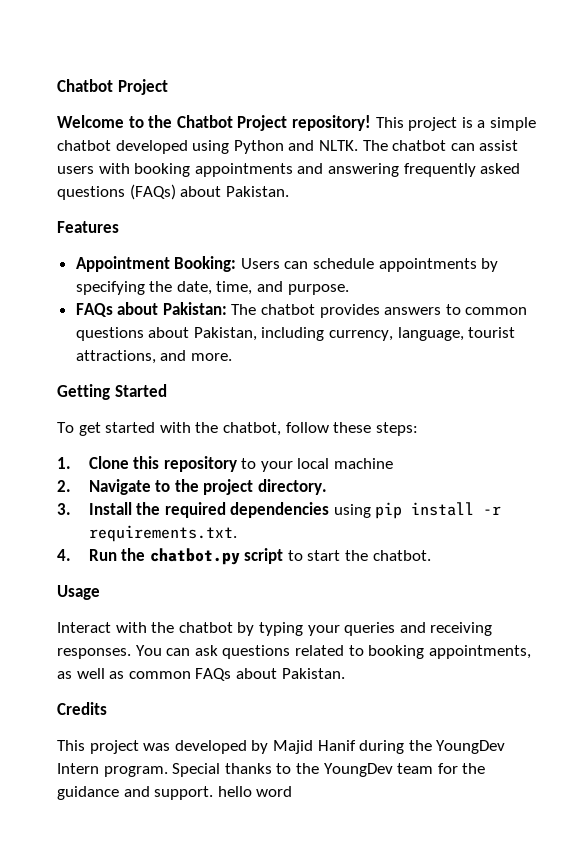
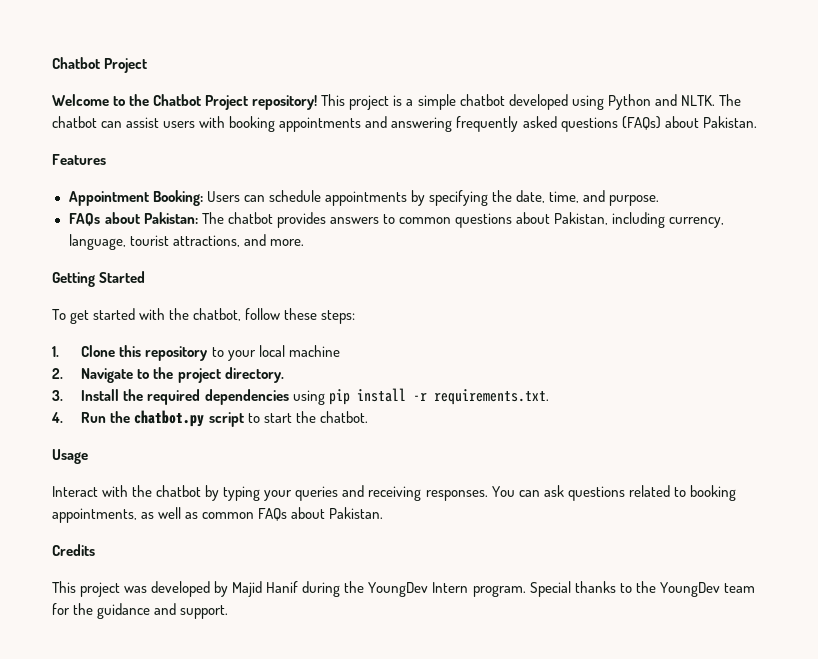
[217,786,293,797] hello word -> (229, 612) none

